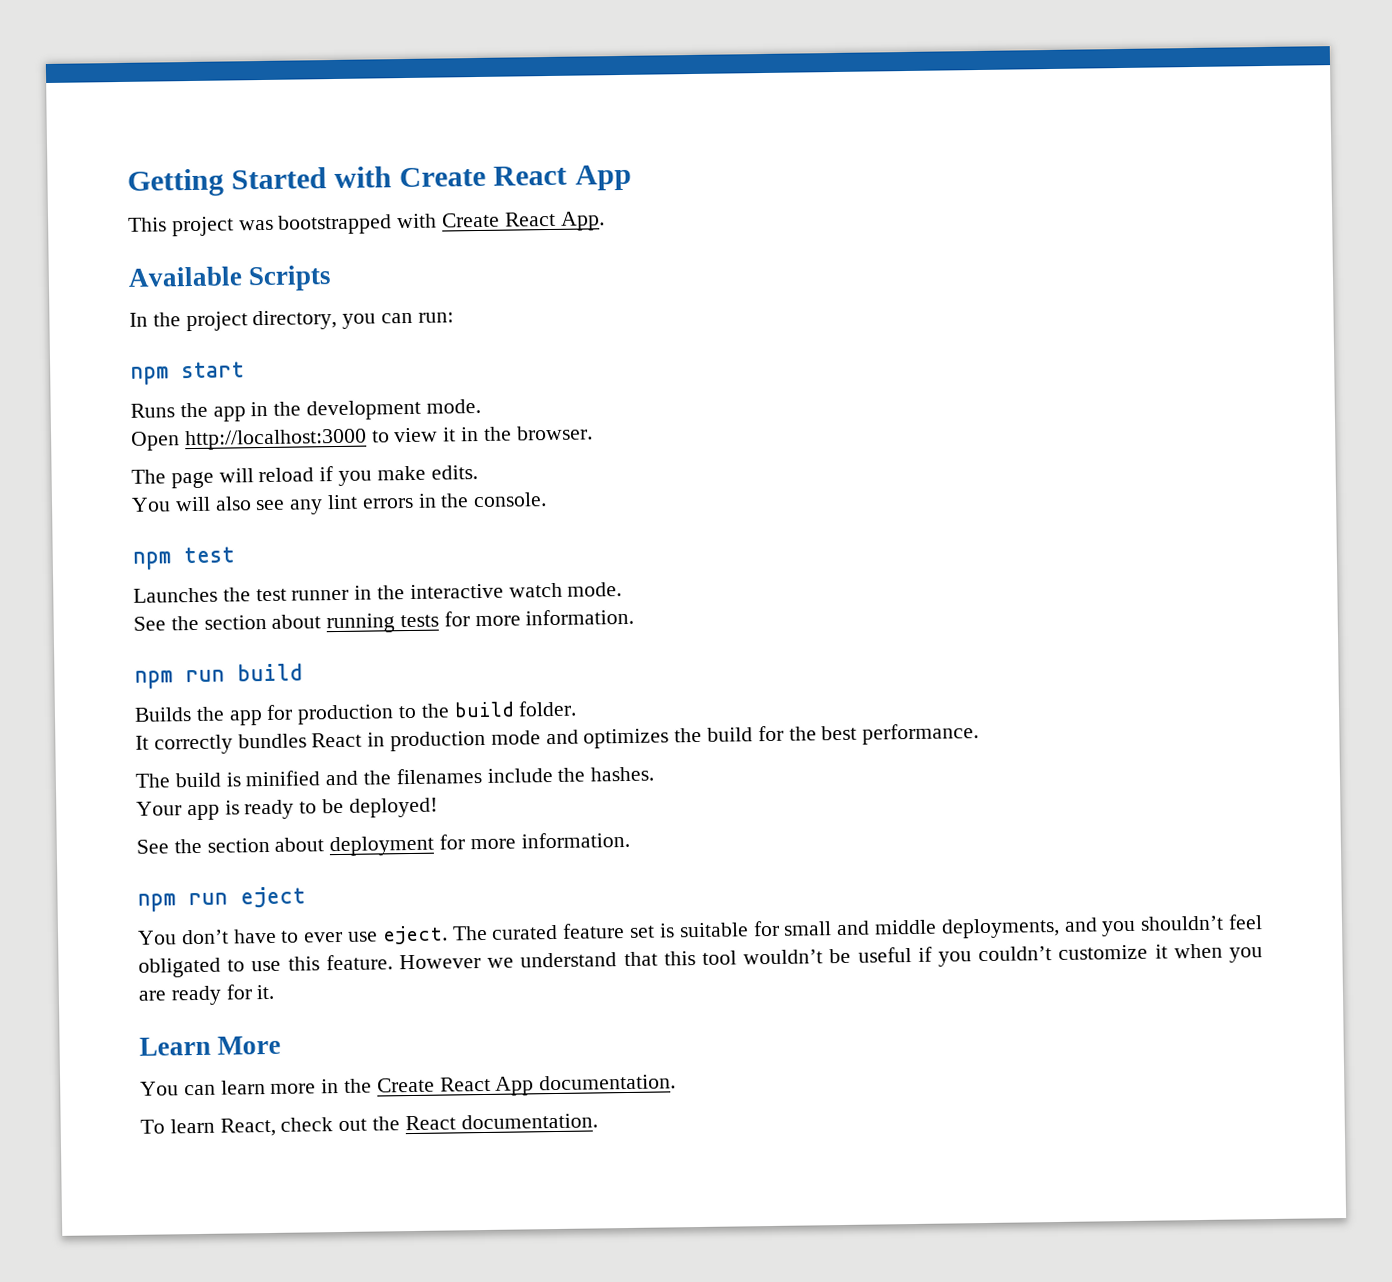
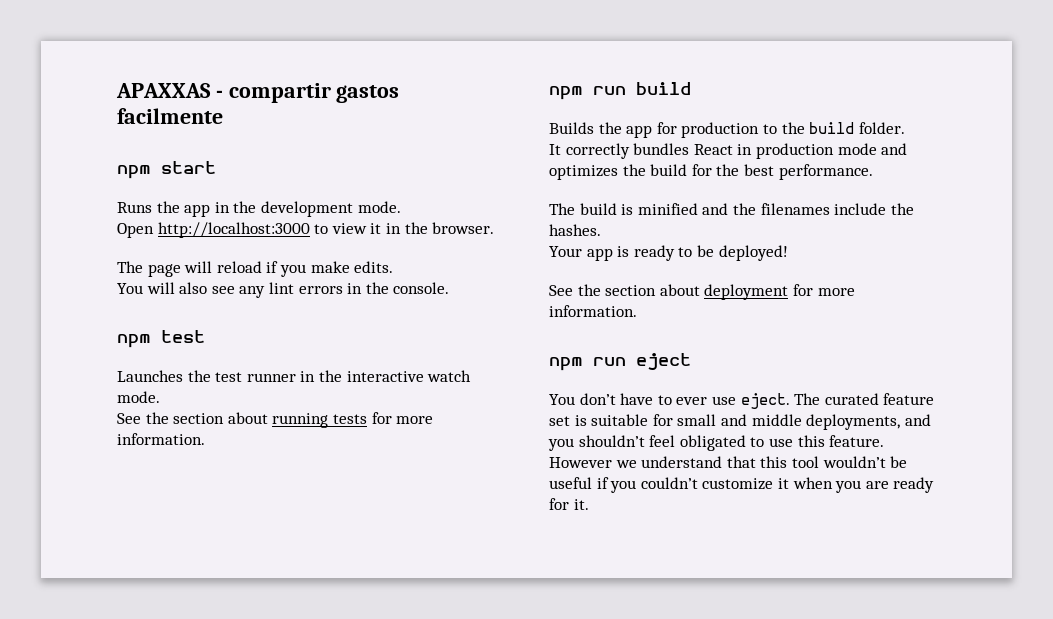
[127,164,632,197] [128,211,605,237] [128,265,333,292] [129,309,454,332] Getting Started with Create React App // This project was bootstrapped with Create React App. // Available Scripts // In the project directory, you can run: -> [116,83,400,103] [117,108,223,124] APAXXAS - compartir gastos facilmente
[139,1035,282,1056] [140,1074,677,1096] [140,1113,598,1137] // Learn More // You can learn more in the Create React App documentation. // To learn React, check out the React documentation. -> (589, 504) none

